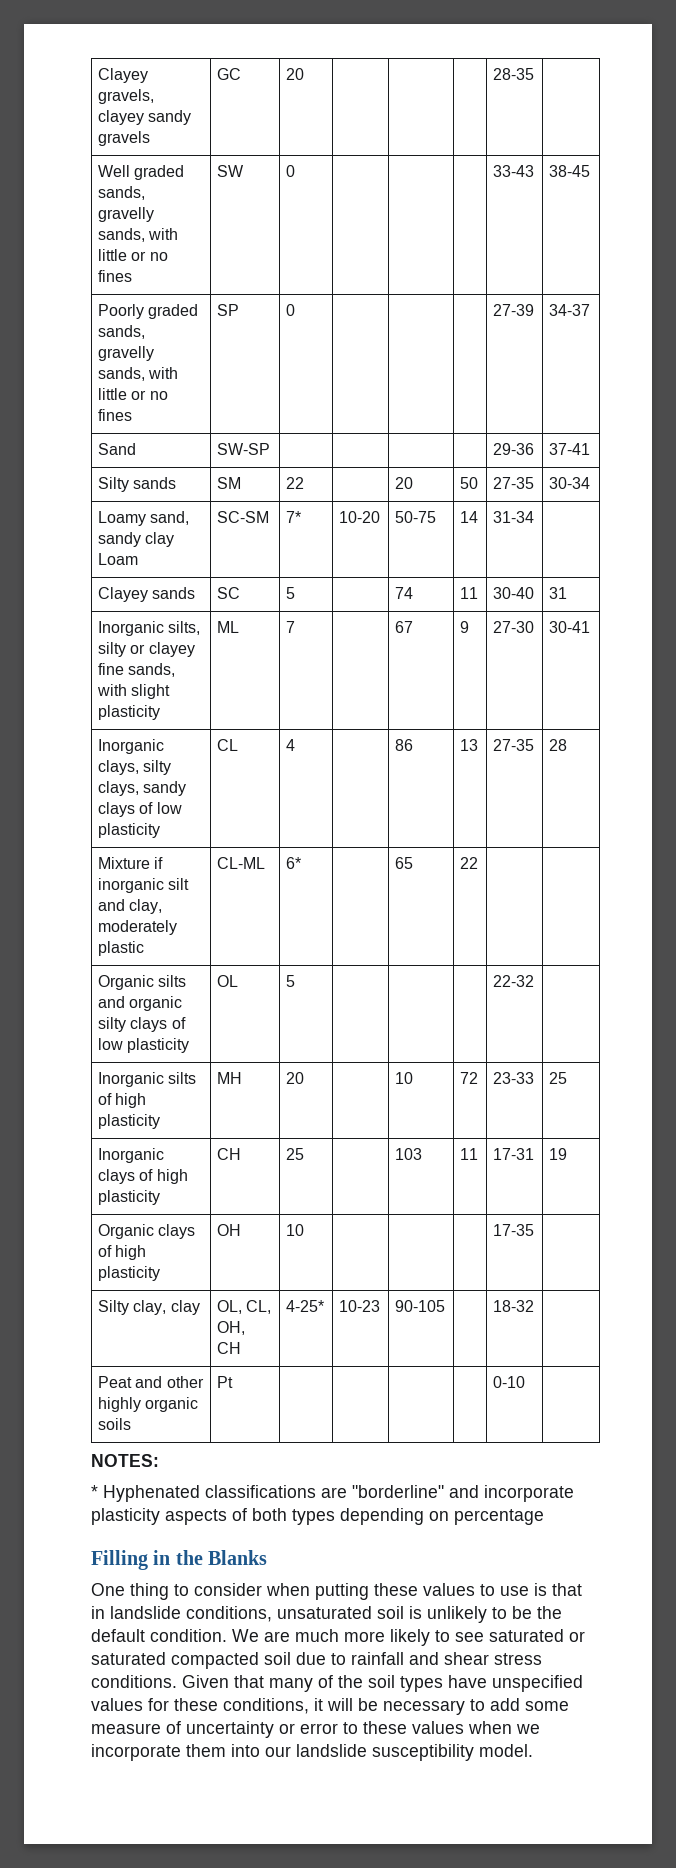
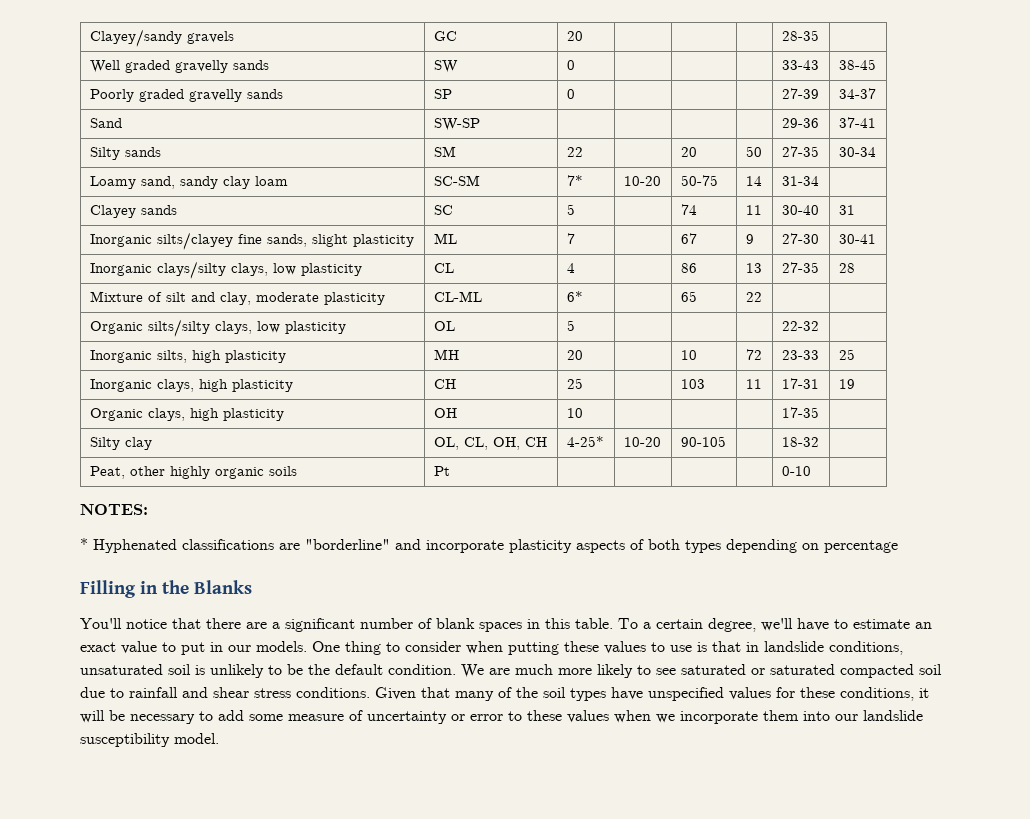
[98,68,149,83] [98,89,155,104] [98,110,192,125] Clayey gravels, clayey sandy -> [89,29,182,47] Clayey/sandy
[98,186,146,200] [98,207,155,222] [98,228,179,242] [98,249,168,261] [98,270,133,282] sands, gravelly sands, with little or no fines -> [174,60,269,73] gravelly sands
[98,325,146,339] [98,346,155,361] [98,367,179,381] [98,388,168,400] [98,409,133,421] sands, gravelly sands, with little or no fines -> [188,89,283,102] gravelly sands
[98,553,139,565] Loam -> [254,176,288,186] loam
[168,621,201,635] [98,642,195,657] silts, silty or clayey -> [156,232,233,250] silts/clayey
[97,684,128,696] with -> (307, 240) none
[98,760,172,775] [98,781,187,796] [98,802,154,817] clays, silty clays, sandy clays of -> [156,261,268,279] clays/silty clays,
[154,857,164,869] [98,878,165,893] if inorganic -> [147,292,162,302] of
[98,920,178,935] [98,941,145,956] moderately plastic -> [255,292,385,305] moderate plasticity
[158,975,187,987] [98,996,183,1011] [98,1017,186,1032] silts and organic silty clays of -> [147,319,252,337] silts/silty clays,
[168,1072,197,1084] [98,1093,113,1105] silts of -> [156,350,187,363] silts,
[98,1169,154,1184] clays of -> [156,379,194,392] clays,
[158,1224,196,1239] [98,1245,113,1257] clays of -> [147,408,185,421] clays,
[133,1300,167,1315] clay, -> (120, 443) none
[339,1300,381,1312] 10-23 -> [623,437,661,447] 10-20
[98,1376,163,1388] Peat and -> [89,466,125,479] Peat,
(268, 1557) none -> [80,618,932,632] [80,641,307,655] You'll notice that there are a significant number of blank spaces in this table. To a certain degree, we'll have to estimate an exact value to put in our models.

